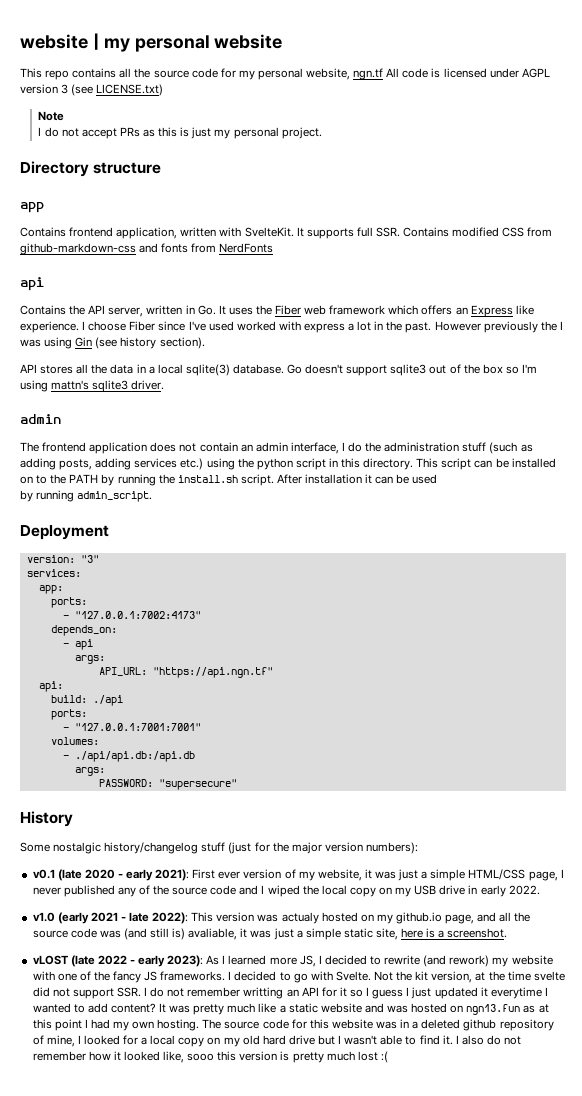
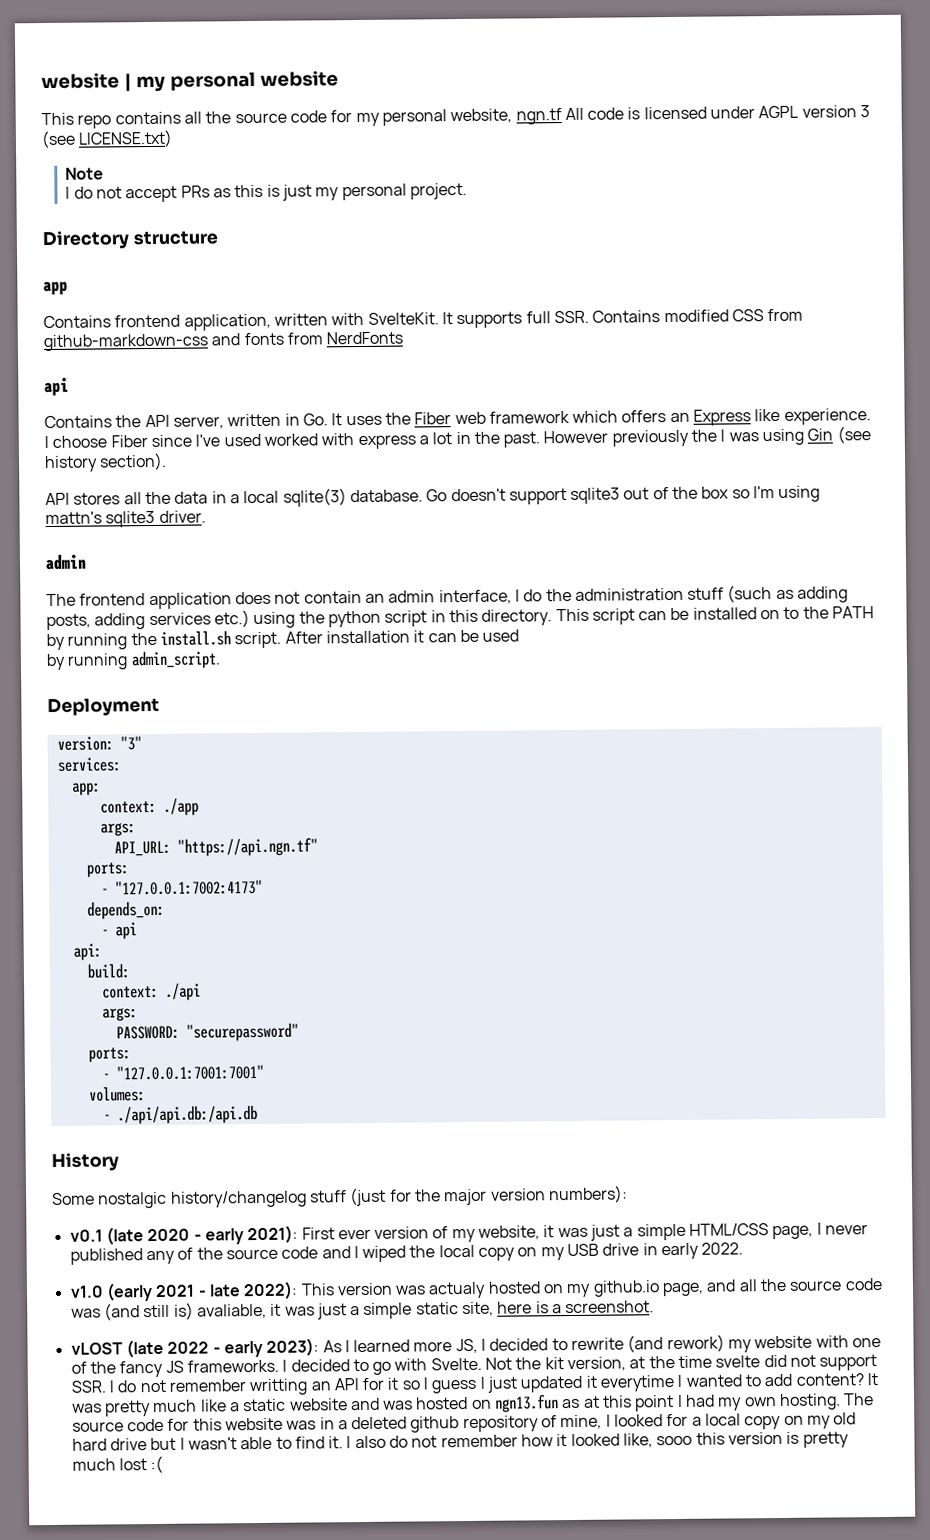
(63, 589) none -> [99,797,199,816] [99,822,136,837] [113,837,318,857] // context: ./app // args: // API_URL: "https://api.ngn.tf"
[74,655,105,664] [98,667,273,678] // args: // API_URL: "https://api.ngn.tf" -> (137, 931) none
(87, 699) none -> [101,985,159,999] // context:
(123, 700) none -> [101,1007,138,1022] [115,1022,299,1042] // args: // PASSWORD: "securepassword"
[74,767,105,776] [98,779,237,790] // args: // PASSWORD: "supersecure" -> (258, 1115) none

